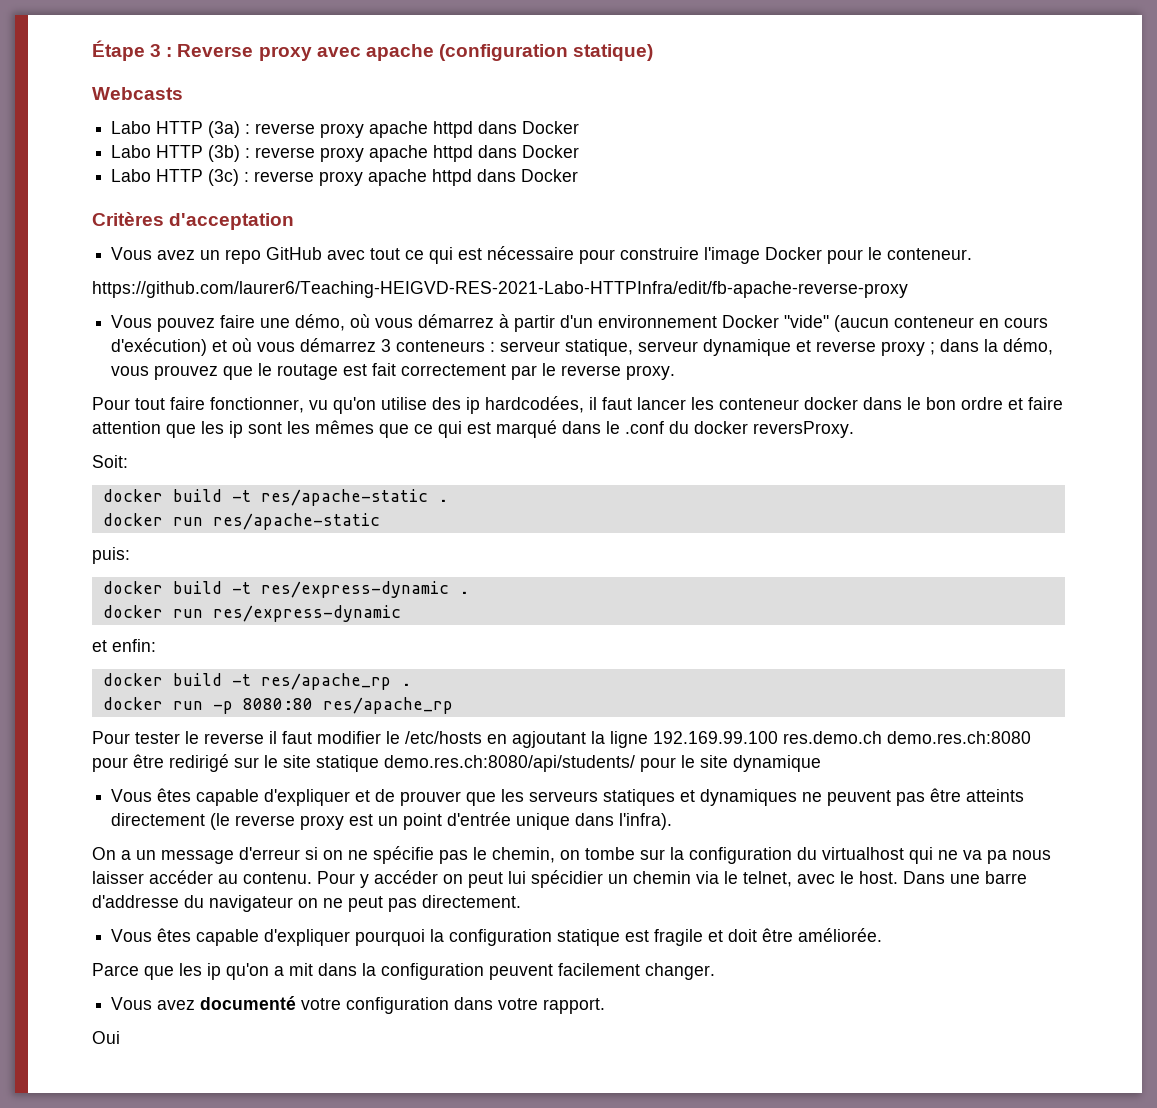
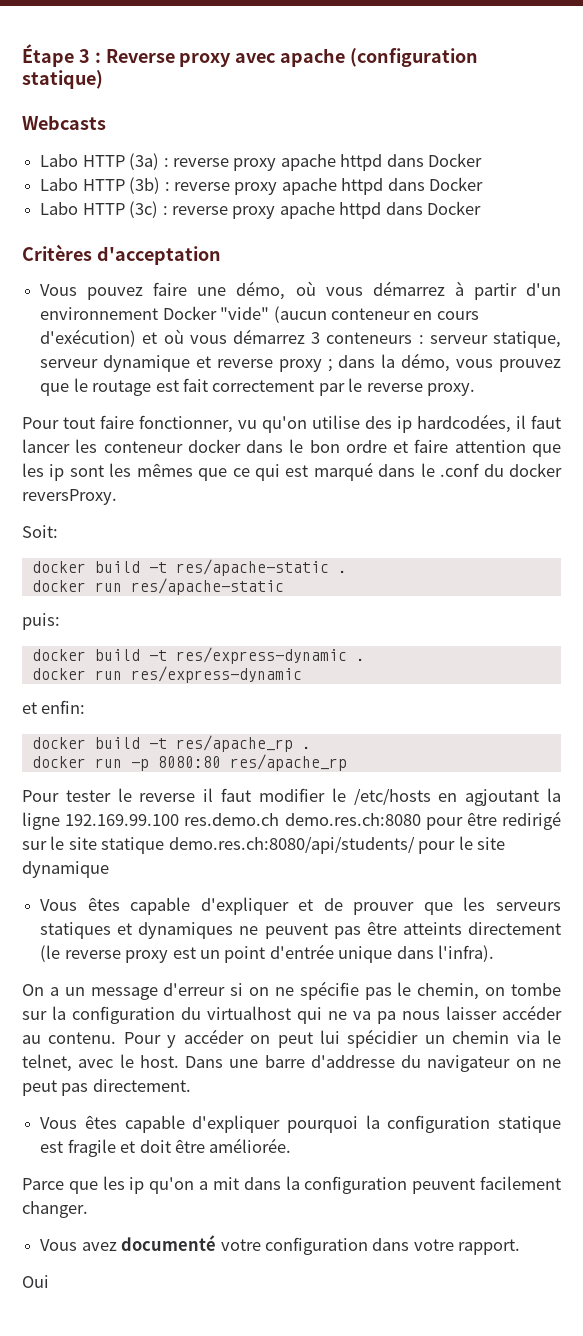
[111,246,973,264] [92,281,908,298] // Vous avez un repo GitHub avec tout ce qui est nécessaire pour construire l'image Docker pour le conteneur. // https://github.com/laurer6/Teaching-HEIGVD-RES-2021-Labo-HTTPInfra/edit/fb-apache-reverse-proxy -> (221, 255) none

